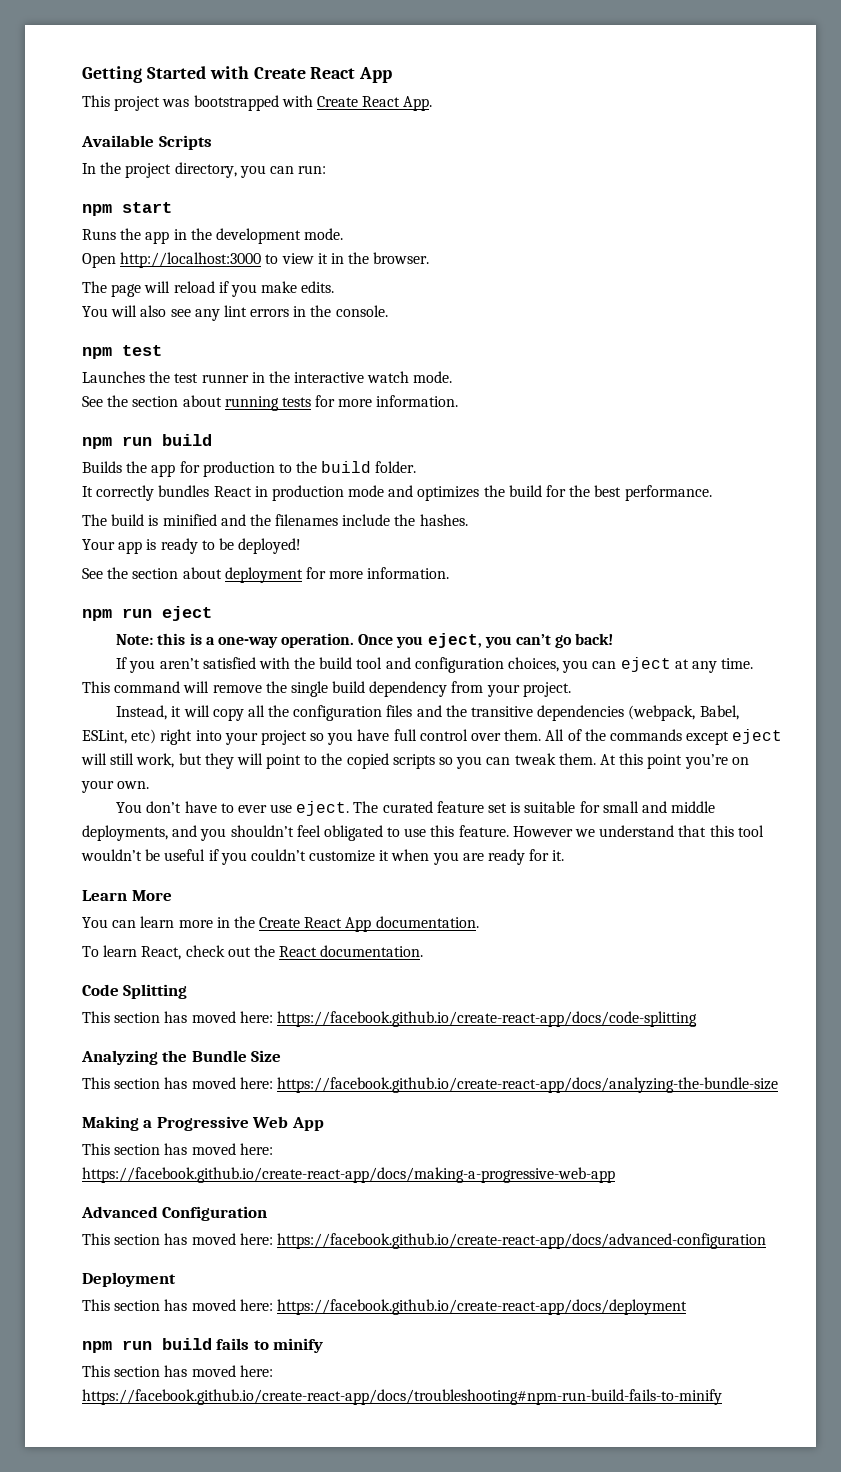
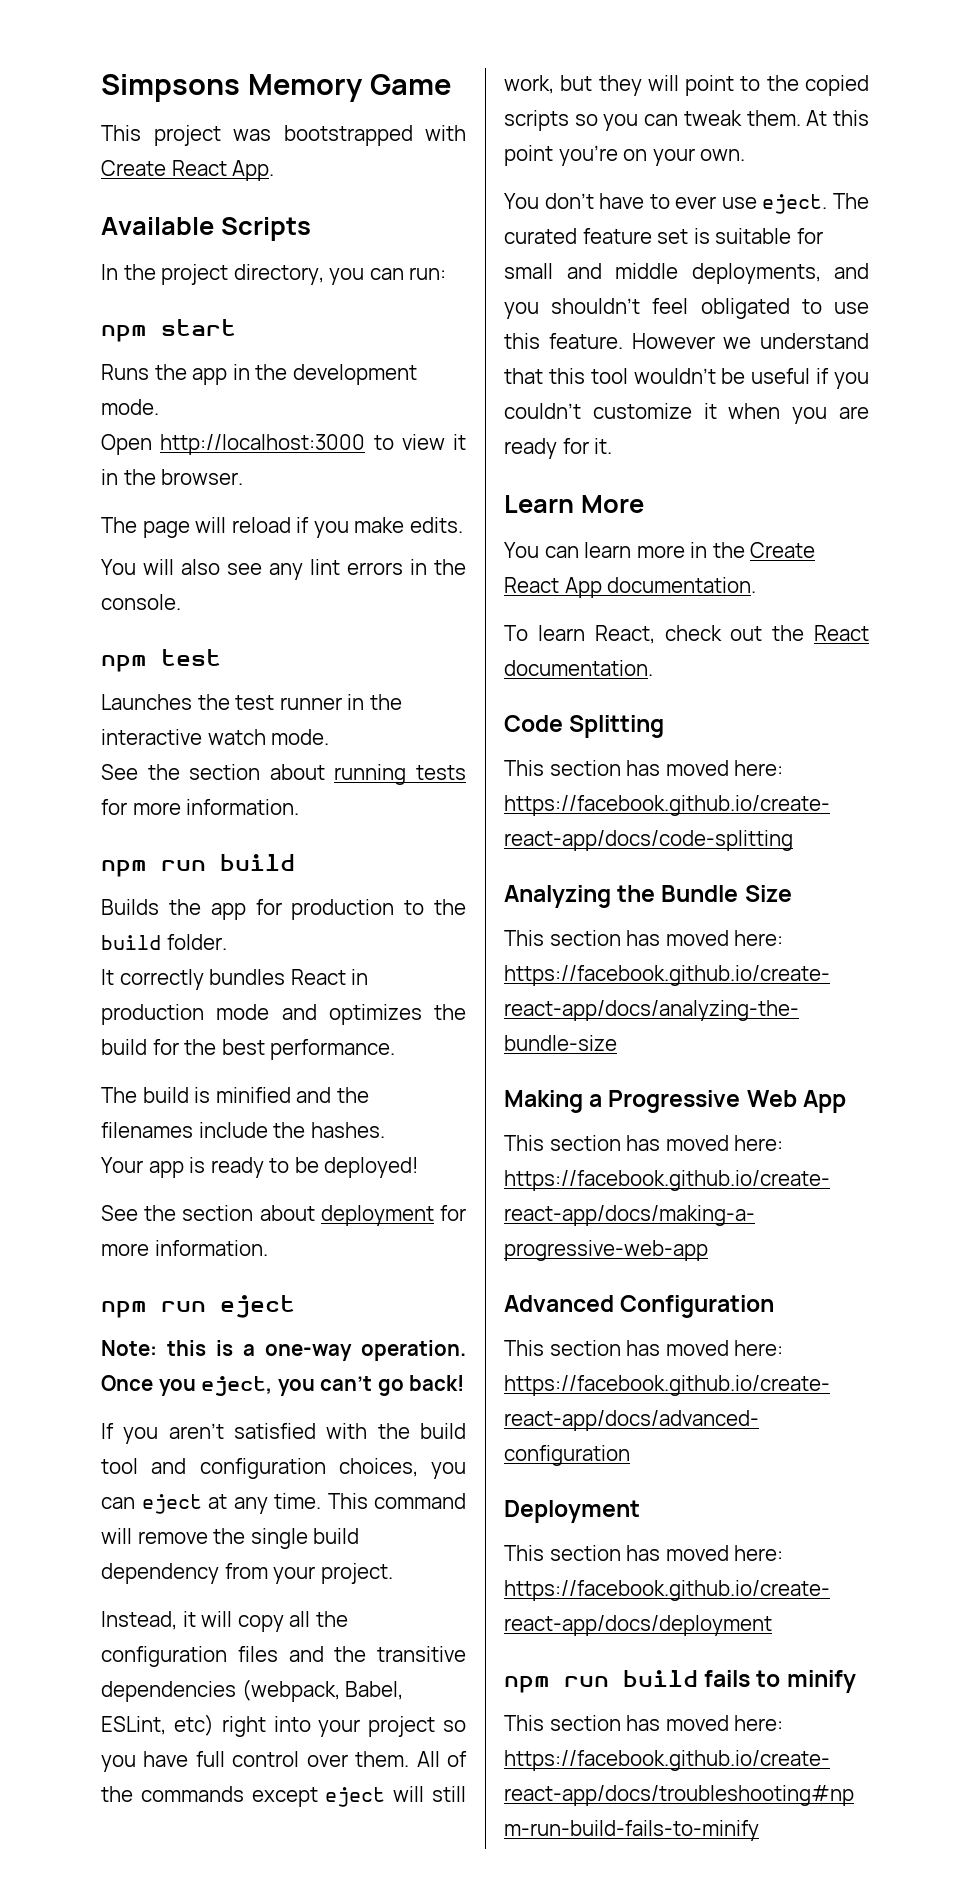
[82,66,393,83] Getting Started with Create React App -> [101,74,451,102] Simpsons Memory Game

